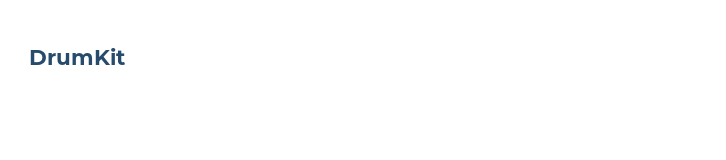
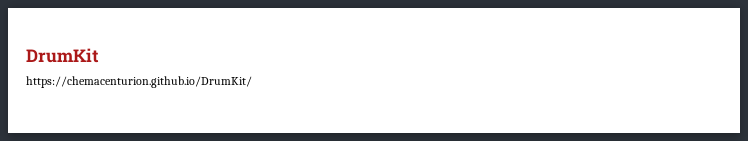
(125, 56) none -> [26,76,252,88] // https://chemacenturion.github.io/DrumKit/

